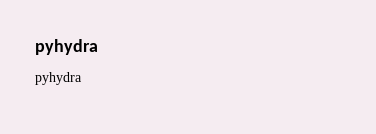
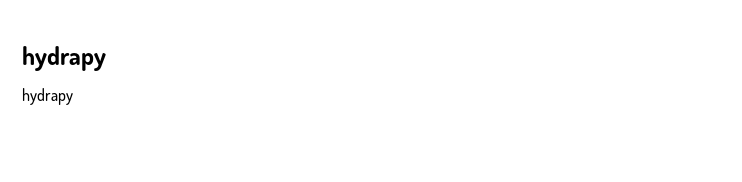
[35,39,98,55] [35,72,82,85] pyhydra // pyhydra -> [22,46,106,71] [22,88,73,105] hydrapy // hydrapy

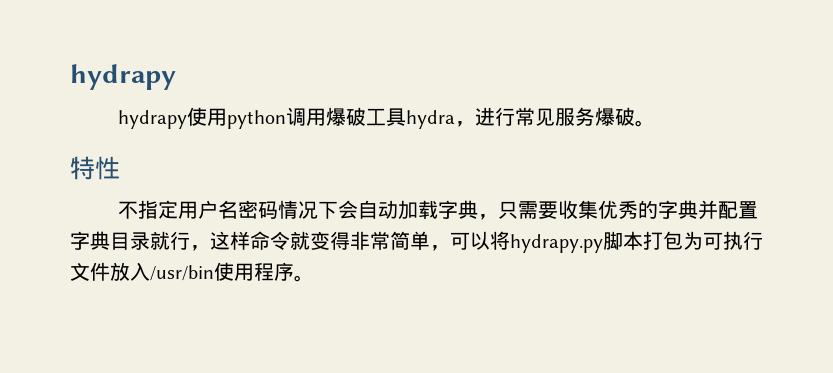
(73, 96) none -> [187,107,656,129] [70,156,120,180] [118,200,759,220] [70,231,763,253] [70,262,314,282] 使用python调用爆破工具hydra，进行常见服务爆破。 // 特性 // 不指定用户名密码情况下会自动加载字典，只需要收集优秀的字典并配置字典目录就行，这样命令就变得非常简单，可以将hydrapy.py脚本打包为可执行文件放入/usr/bin使用程序。

